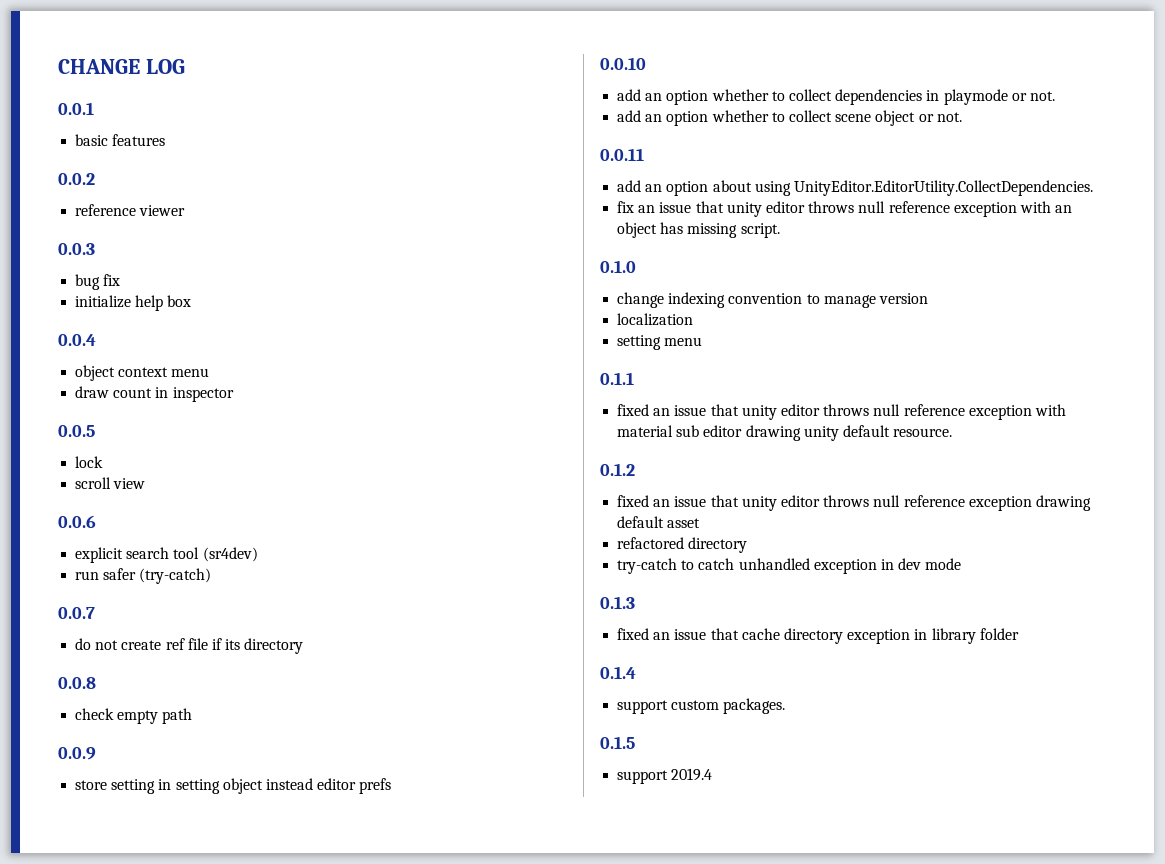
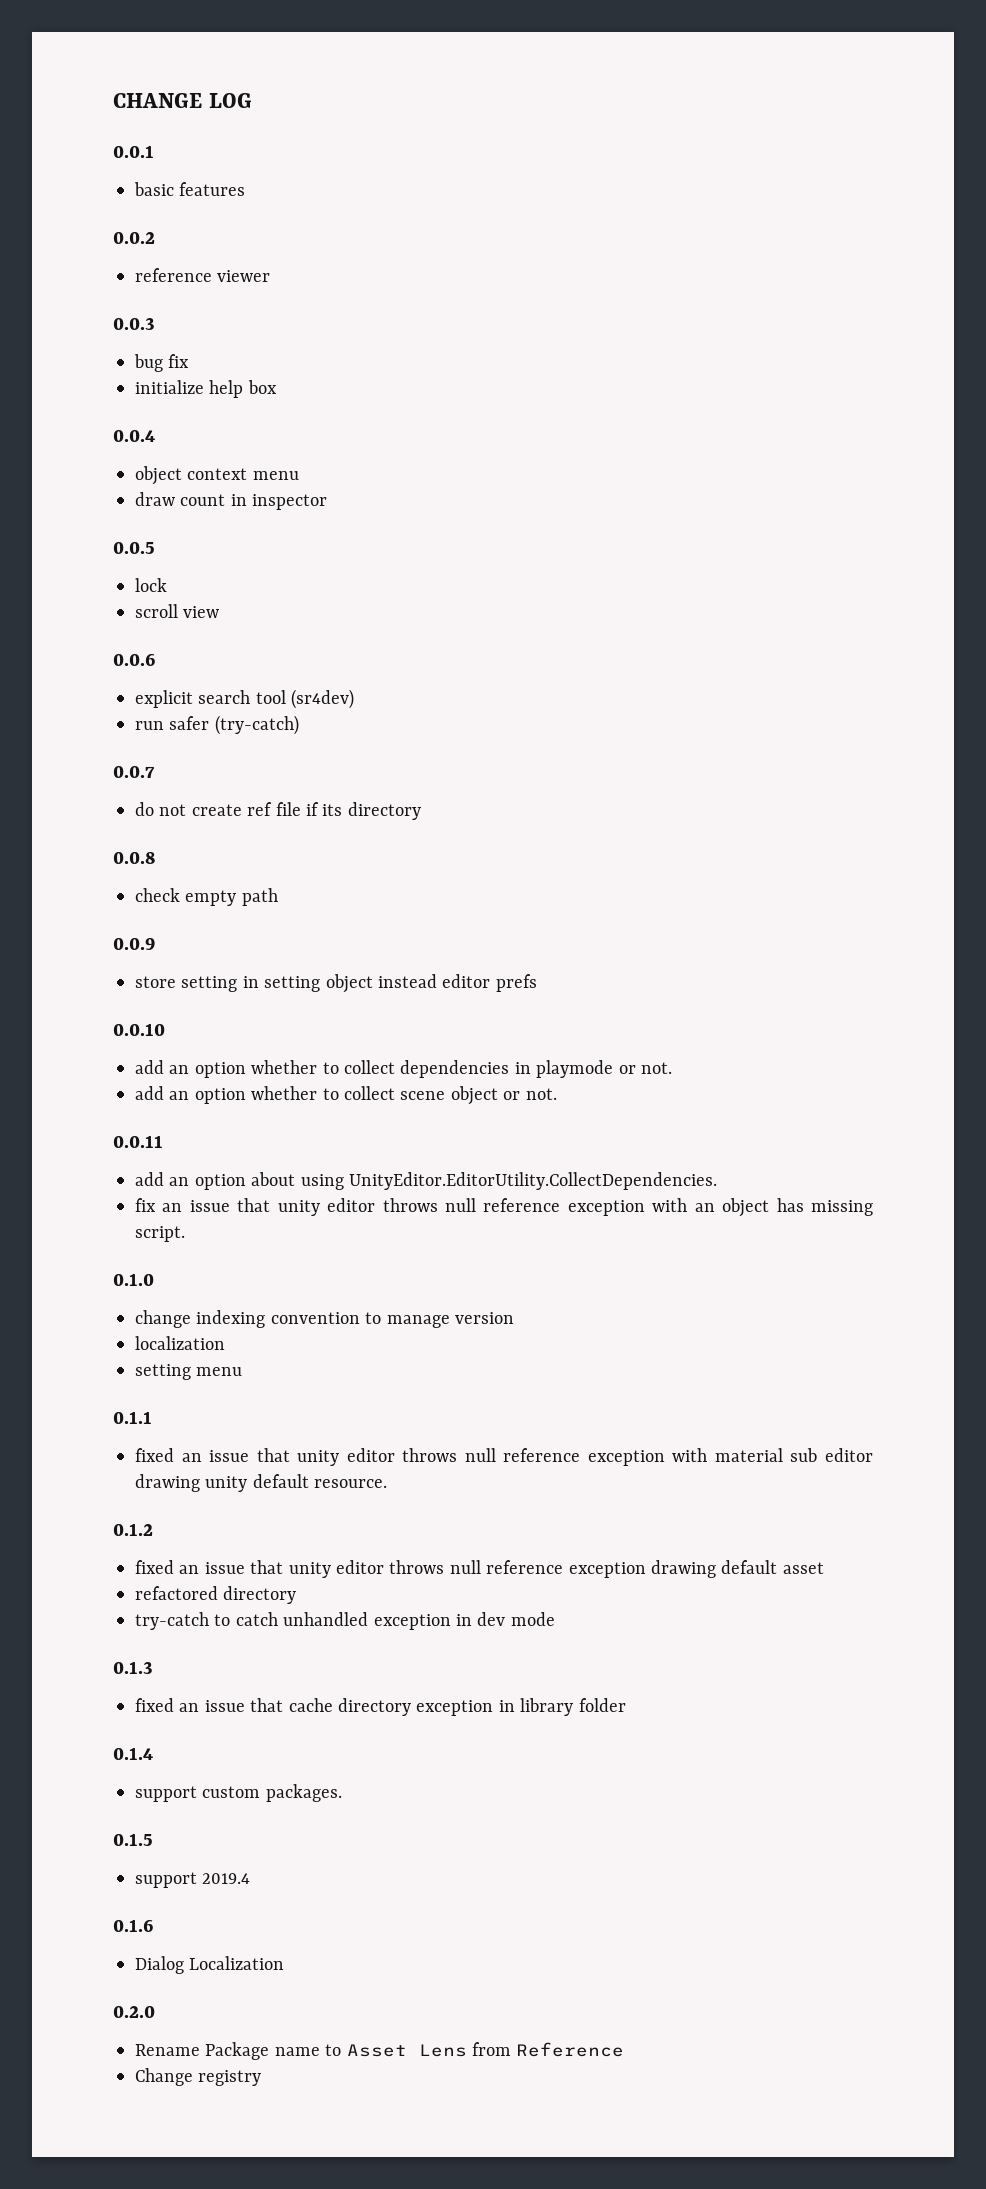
(713, 774) none -> [113,1919,153,1932] [135,1956,285,1974] [113,2005,155,2018] [135,2042,625,2060] [135,2068,262,2086] // 0.1.6 // Dialog Localization // 0.2.0 // Rename Package name to Asset Lens from Reference // Change registry

